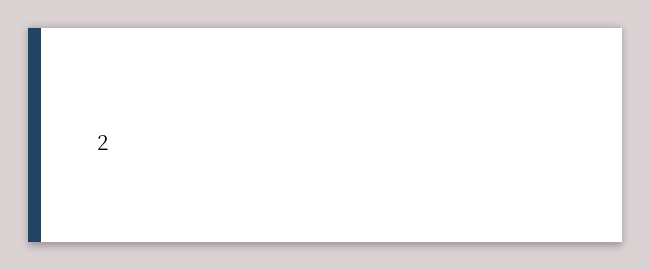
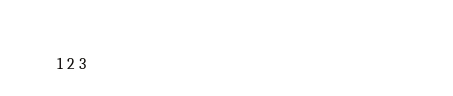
[97,135,108,150] 2 -> [57,57,87,69] 1 2 3

